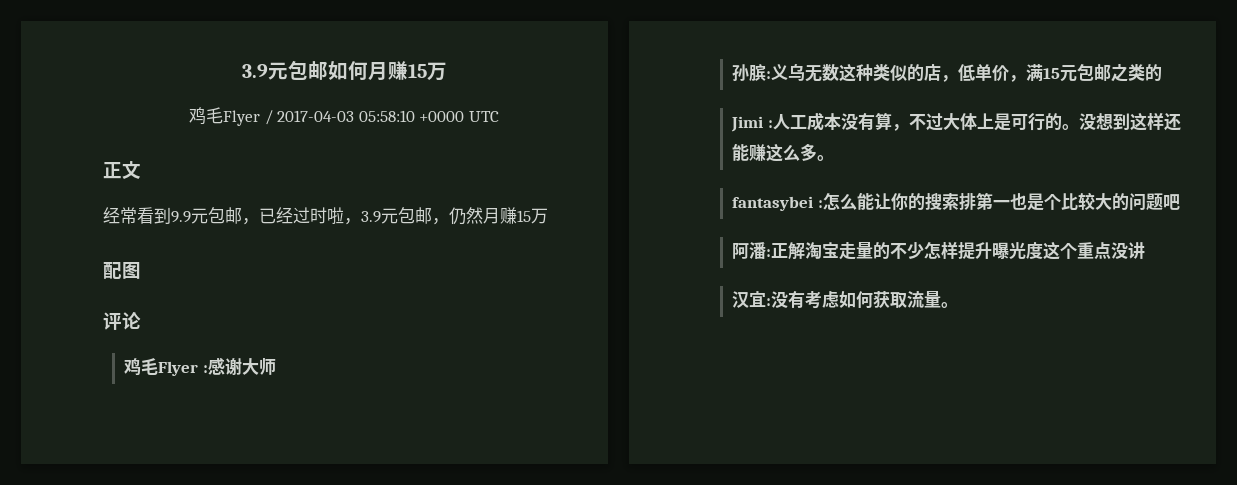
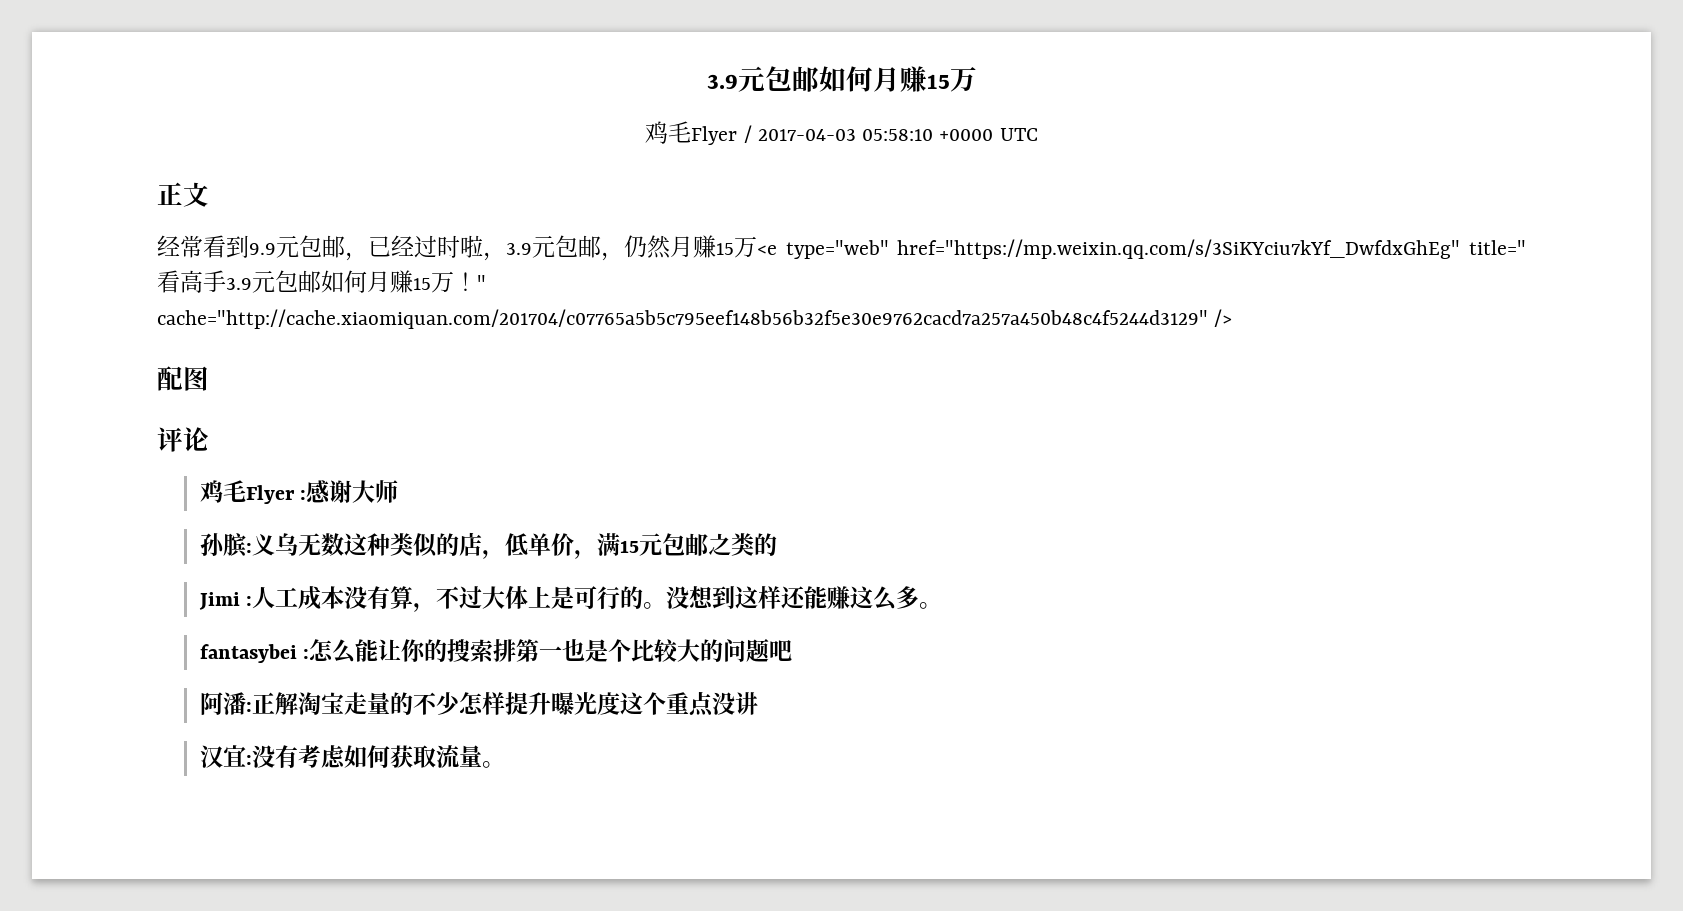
(548, 216) none -> [757,239,1526,259] [157,270,486,293] [157,309,1233,329] <e type="web" href="https://mp.weixin.qq.com/s/3SiKYciu7kYf_DwfdxGhEg" title="看高手3.9元包邮如何月赚15万！" cache="http://cache.xiaomiquan.com/201704/c07765a5b5c795eef148b56b32f5e30e9762cacd7a257a450b48c4f5244d3129" />

